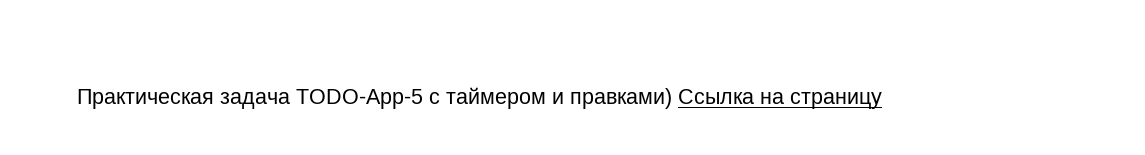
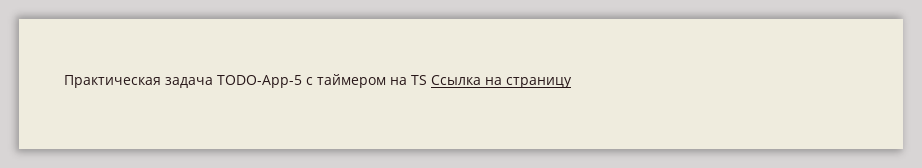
[552,88,672,109] и правками) -> [390,75,427,85] на TS

